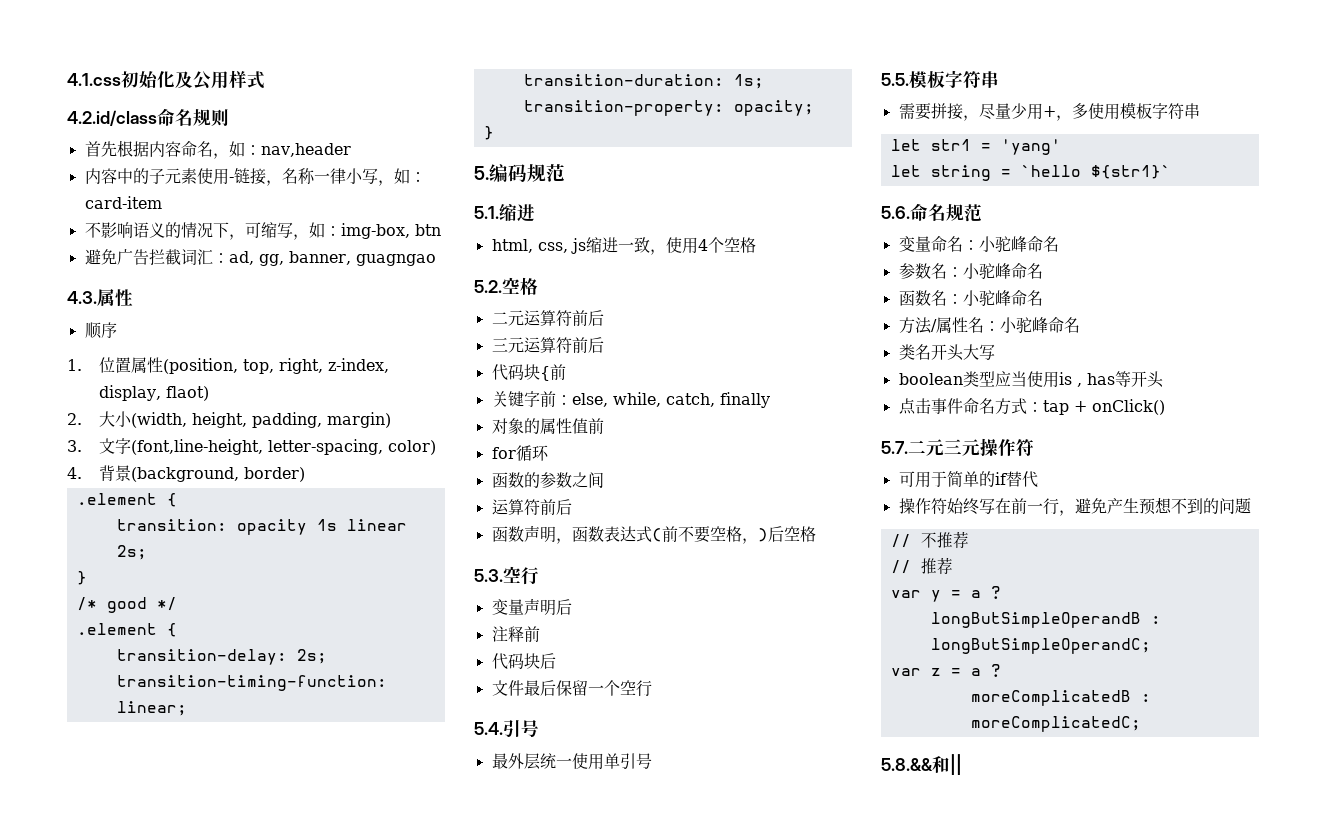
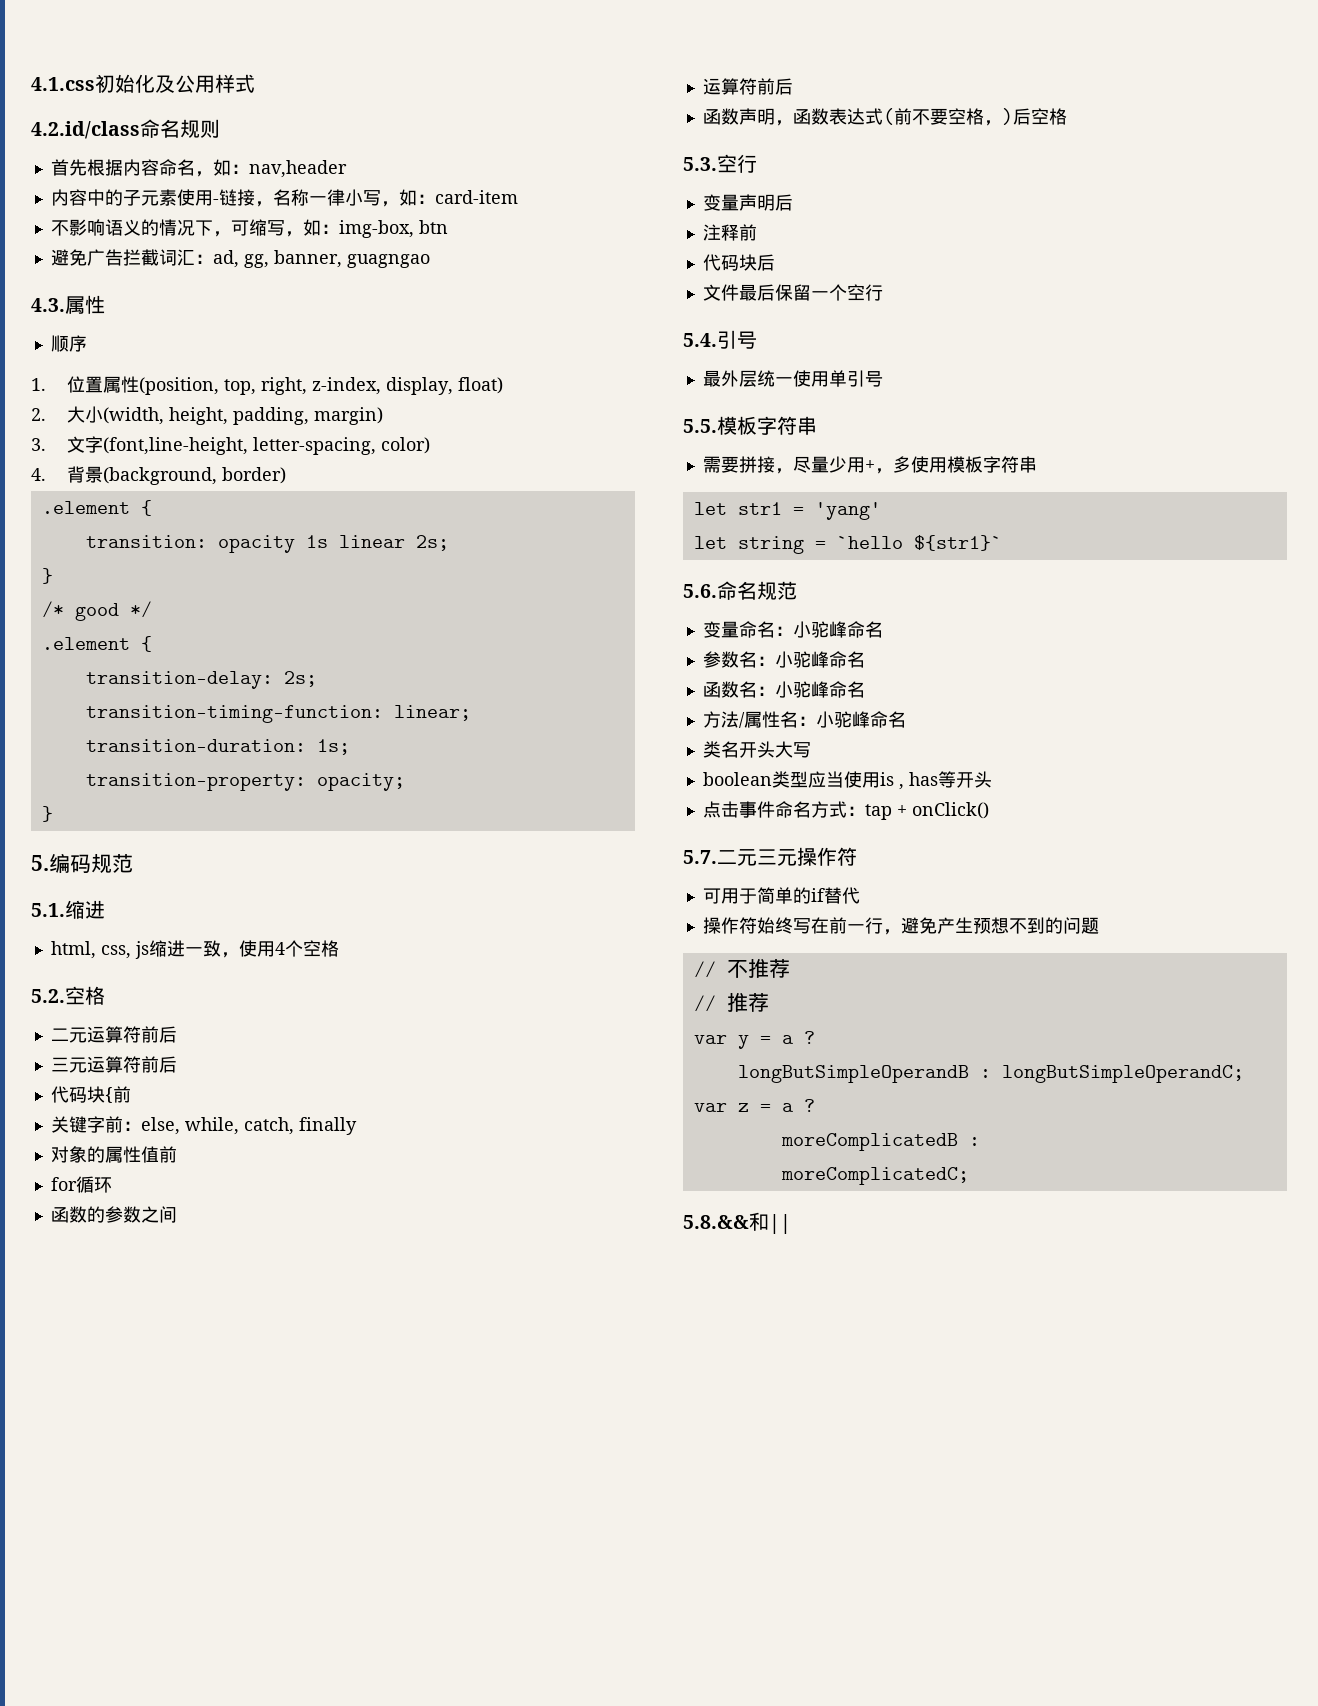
[165,386,209,401] flaot) -> [457,377,503,394] float)

